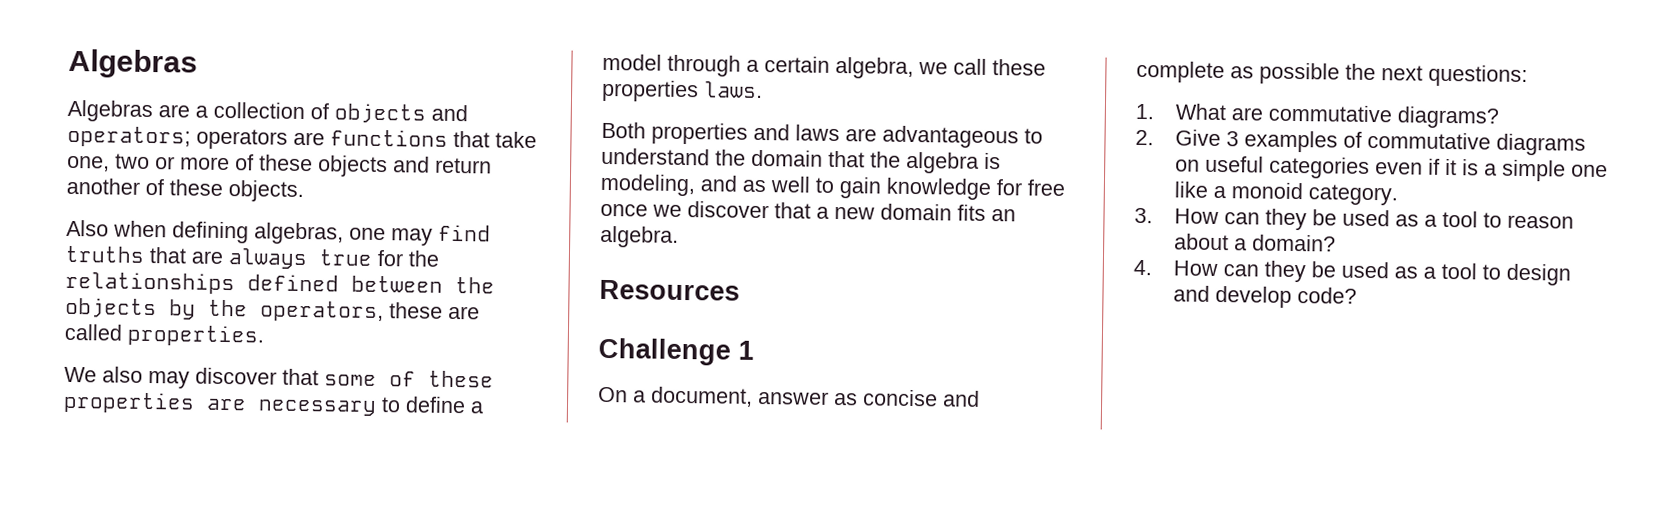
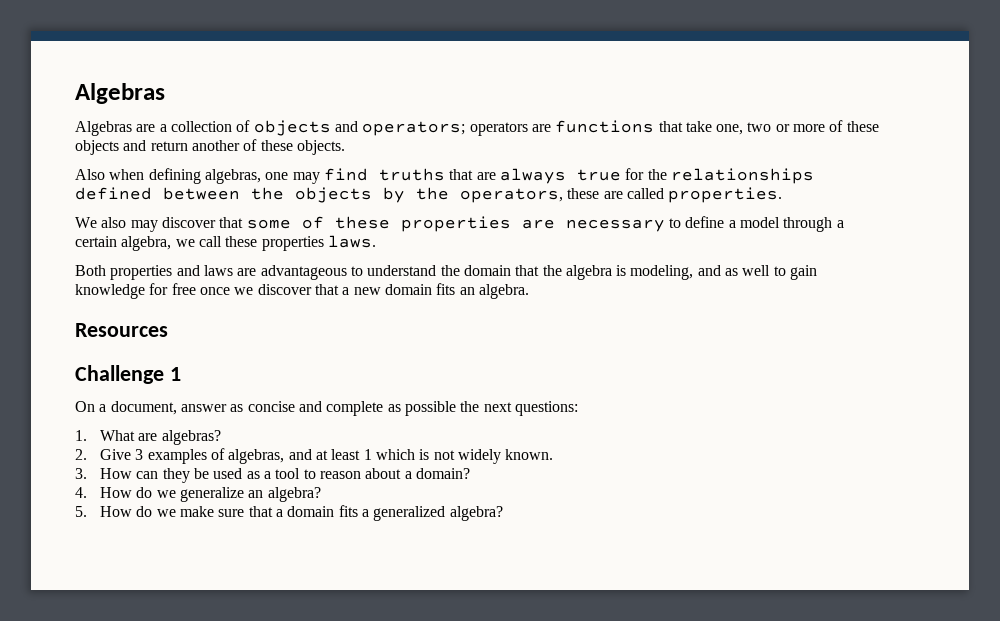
[1267,104,1499,129] commutative diagrams? -> [161,430,221,445] algebras?
[1366,131,1586,156] [1174,155,1608,182] [1173,181,1398,206] commutative diagrams on useful categories even if it is a simple one like a monoid category. -> [228,449,554,464] algebras, and at least 1 which is not widely known.
[1222,260,1571,286] [1172,285,1357,308] can they be used as a tool to design and develop code? -> [136,487,321,502] [75,505,503,521] do we generalize an algebra? // 5. How do we make sure that a domain fits a generalized algebra?

